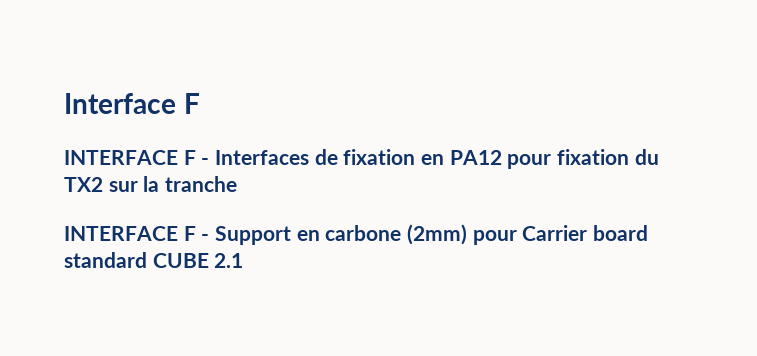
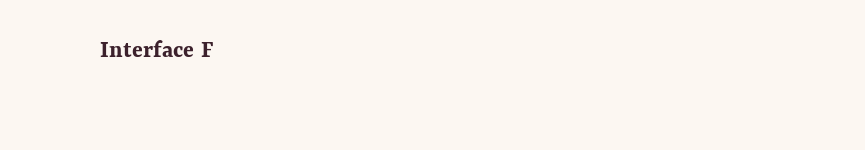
[64,149,659,169] [64,176,238,192] [64,224,649,245] [64,252,244,268] // INTERFACE F - Interfaces de fixation en PA12 pour fixation du TX2 sur la tranche // INTERFACE F - Support en carbone (2mm) pour Carrier board standard CUBE 2.1 -> (213, 49) none

